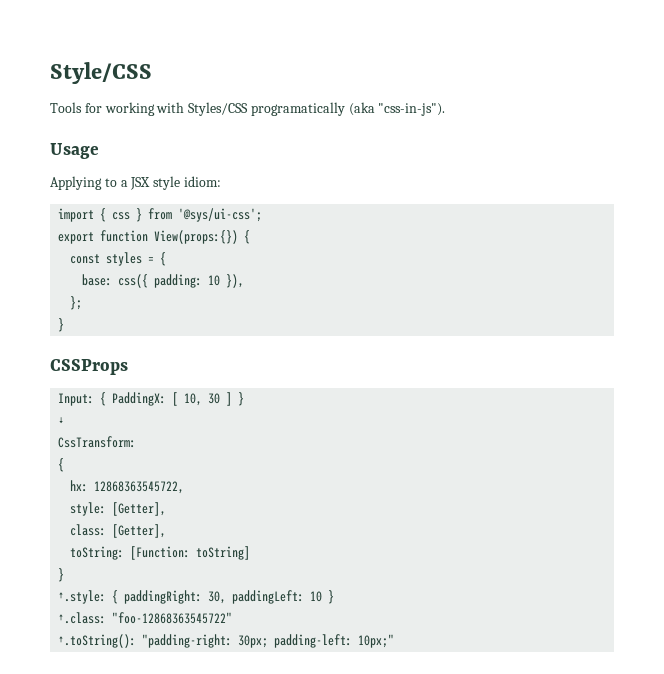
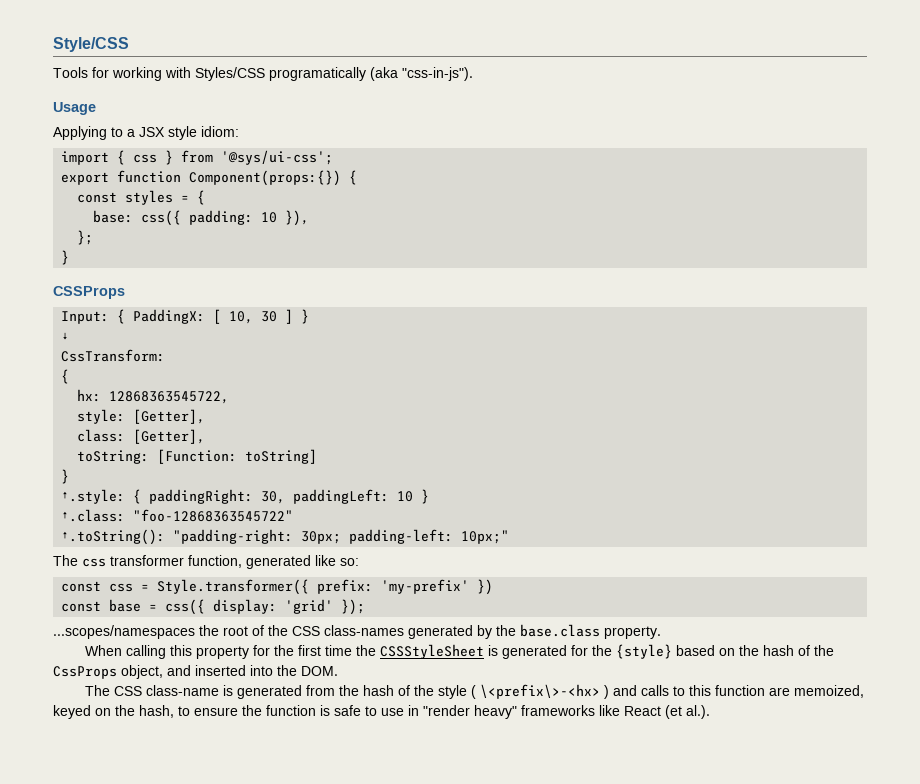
[154,230,239,244] View(props:{}) -> [189,170,342,186] Component(props:{})
(395, 641) none -> [53,555,359,569] [61,579,494,595] [61,599,366,615] [53,624,661,639] [84,644,834,659] [53,665,338,679] [84,684,864,699] [53,705,710,719] // The css transformer function, generated like so: // const css = Style.transformer({ prefix: 'my-prefix' }) // const base = css({ display: 'grid' }); // ...scopes/namespaces the root of the CSS class-names generated by the base.class property. // When calling this property for the first time the CSSStyleSheet is generated for the {style} based on the hash of the CssProps object, and inserted into the DOM. // The CSS class-name is generated from the hash of the style ( \<prefix\>-<hx> ) and calls to this function are memoized, keyed on the hash, to ensure the function is safe to use in "render heavy" frameworks like React (et al.).

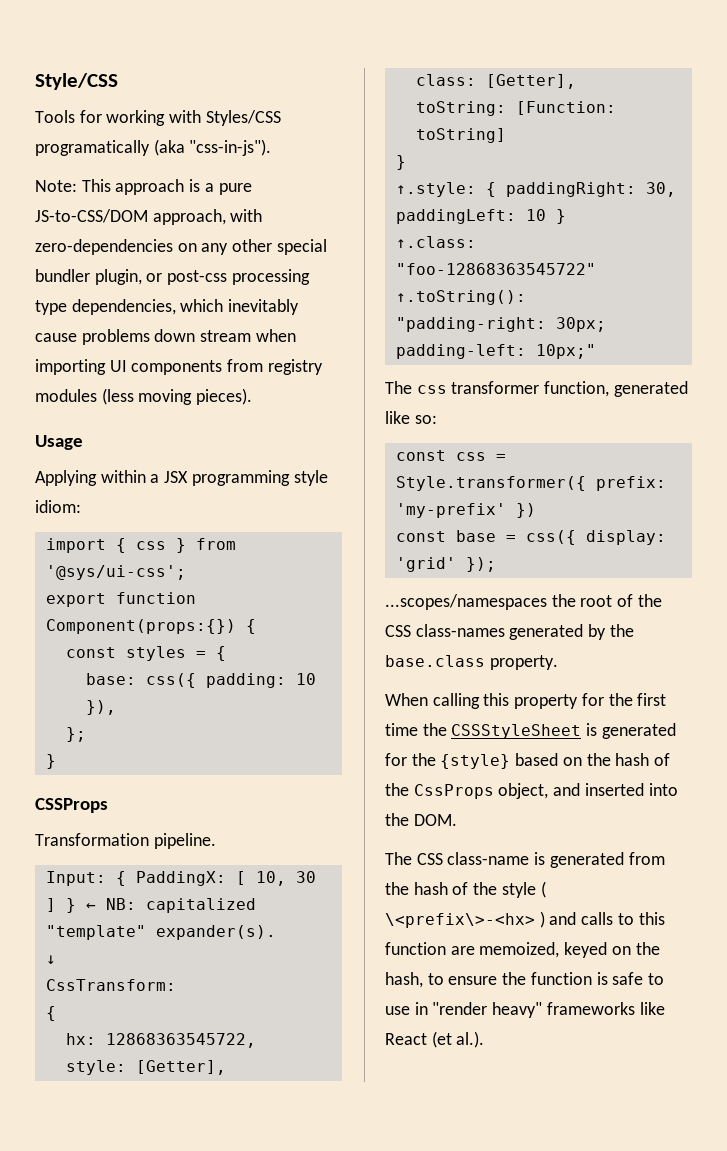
(473, 74) none -> [35,179,252,195] [35,209,263,225] [35,239,327,255] [35,269,310,285] [35,299,300,315] [35,329,296,345] [35,359,323,375] [35,388,253,405] // Note: This approach is a pure JS-to-CSS/DOM approach, with zero-dependencies on any other special bundler plugin, or post-css processing type dependencies, which inevitably cause problems down stream when importing UI components from registry modules (less moving pieces).
[111,127,123,137] to -> [100,470,146,483] within
(165, 132) none -> [191,470,290,486] programming
(125, 292) none -> [35,833,216,849] // Transformation pipeline.
(310, 316) none -> [85,898,256,913] [45,925,276,940] ← NB: capitalized "template" expander(s).

